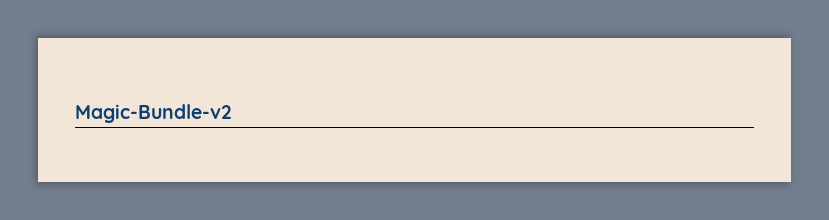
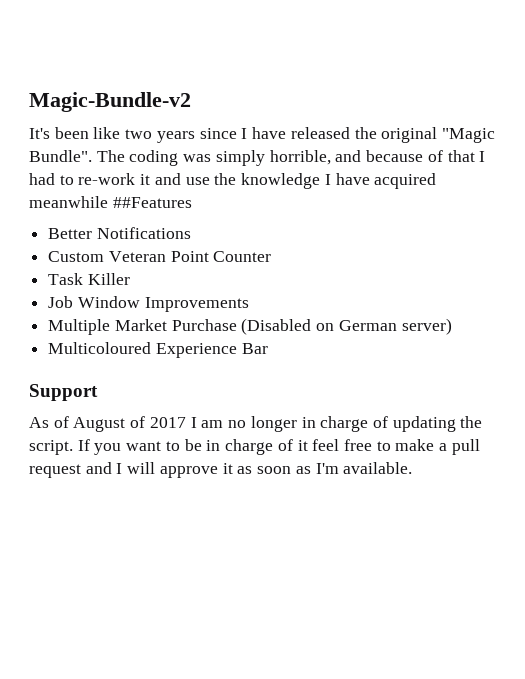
(231, 113) none -> [29,127,495,143] [29,150,486,166] [29,173,437,189] [29,196,192,208] [48,227,191,239] [48,251,272,262] [48,273,130,285] [48,296,249,312] [48,318,452,335] [48,342,268,358] [29,384,98,401] [29,416,483,432] [29,439,480,455] [29,462,413,478] // It's been like two years since I have released the original "Magic Bundle". The coding was simply horrible, and because of that I had to re-work it and use the knowledge I have acquired meanwhile ##Features // Better Notifications // Custom Veteran Point Counter // Task Killer // Job Window Improvements // Multiple Market Purchase (Disabled on German server) // Multicoloured Experience Bar // Support // As of August of 2017 I am no longer in charge of updating the script. If you want to be in charge of it feel free to make a pull request and I will approve it as soon as I'm available.

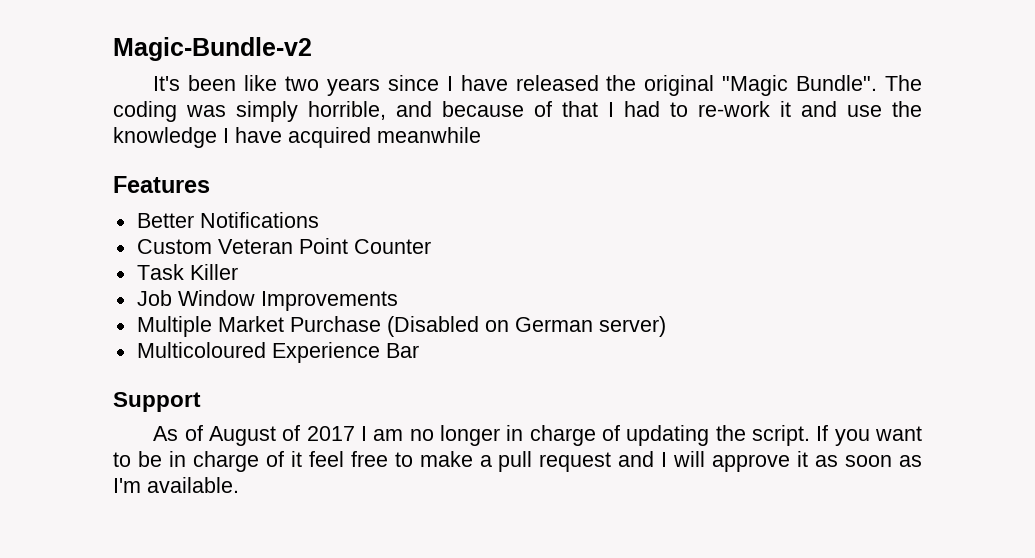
[112,197,192,208] ##Features -> [113,176,210,193] // Features

